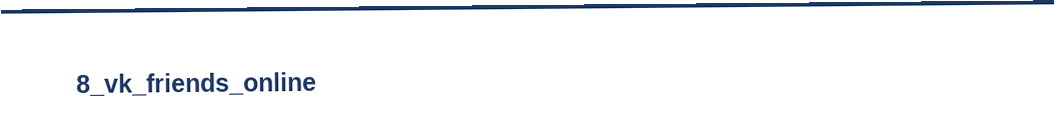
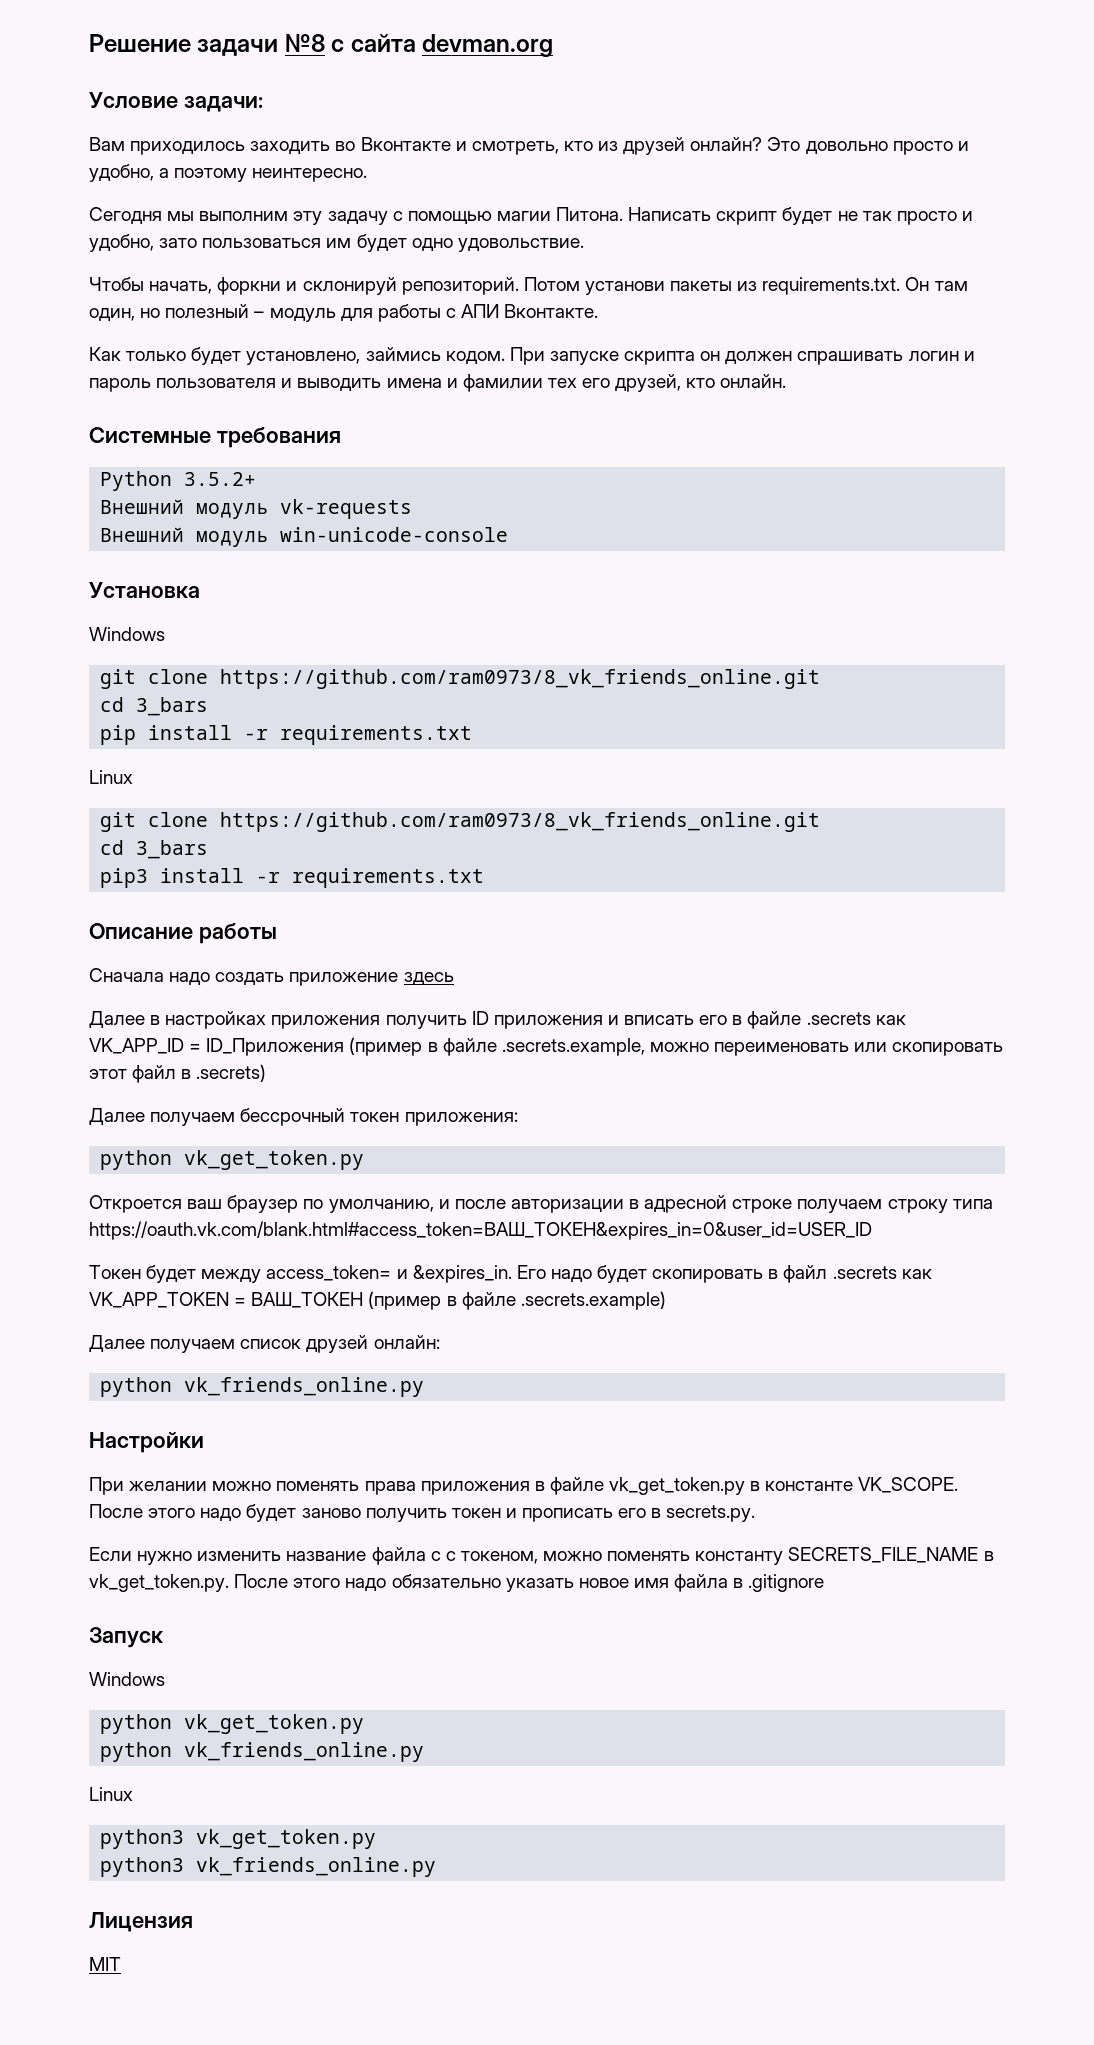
[76,71,317,97] 8_vk_friends_online -> [89,34,554,57] [89,92,263,112] [89,137,969,155] [89,164,368,182] [89,207,973,225] [89,234,584,252] [89,277,968,295] [89,304,599,322] [89,347,975,365] [89,374,787,392] [89,427,341,448] [100,471,257,491] [100,499,413,519] [100,527,509,547] [89,582,200,598] [89,627,165,641] [100,669,821,689] [100,697,209,716] [100,725,473,745] [89,770,133,784] [100,812,821,832] [100,840,209,859] [100,868,485,888] [89,923,277,944] [89,968,454,986] [89,1011,906,1029] [89,1037,1004,1056] [89,1064,267,1083] [89,1108,518,1126] [100,1150,365,1170] [89,1195,993,1213] [89,1221,872,1240] [89,1265,932,1283] [89,1291,666,1310] [89,1335,440,1353] [100,1377,425,1397] [89,1432,204,1453] [89,1477,959,1495] [89,1504,756,1522] [89,1547,994,1565] [89,1574,825,1592] [89,1627,163,1648] [89,1672,165,1686] [100,1714,365,1734] [100,1742,425,1762] [89,1787,133,1801] [100,1829,377,1849] [100,1857,437,1877] [89,1912,193,1932] [89,1957,121,1971] Решение задачи №8 с сайта devman.org // Условие задачи: // Вам приходилось заходить во Вконтакте и смотреть, кто из друзей онлайн? Это довольно просто и удобно, а поэтому неинтересно. // Сегодня мы выполним эту задачу с помощью магии Питона. Написать скрипт будет не так просто и удобно, зато пользоваться им будет одно удовольствие. // Чтобы начать, форкни и склонируй репозиторий. Потом установи пакеты из requirements.txt. Он там один, но полезный – модуль для работы с АПИ Вконтакте. // Как только будет установлено, займись кодом. При запуске скрипта он должен спрашивать логин и пароль пользователя и выводить имена и фамилии тех его друзей, кто онлайн. // Системные требования // Python 3.5.2+ // Внешний модуль vk-requests // Внешний модуль win-unicode-console // Установка // Windows // git clone https://github.com/ram0973/8_vk_friends_online.git // cd 3_bars // pip install -r requirements.txt // Linux // git clone https://github.com/ram0973/8_vk_friends_online.git // cd 3_bars // pip3 install -r requirements.txt // Описание работы // Сначала надо создать приложение здесь // Далее в настройках приложения получить ID приложения и вписать его в файле .secrets как VK_APP_ID = ID_Приложения (пример в файле .secrets.example, можно переименовать или скопировать этот файл в .secrets) // Далее получаем бессрочный токен приложения: // python vk_get_token.py // Откроется ваш браузер по умолчанию, и после авторизации в адресной строке получаем строку типа https://oauth.vk.com/blank.html#access_token=ВАШ_ТОКЕН&expires_in=0&user_id=USER_ID // Токен будет между access_token= и &expires_in. Его надо будет скопировать в файл .secrets как VK_APP_TOKEN = ВАШ_ТОКЕН (пример в файле .secrets.example) // Далее получаем список друзей онлайн: // python vk_friends_online.py // Настройки // При желании можно поменять права приложения в файле vk_get_token.py в константе VK_SCOPE. После этого надо будет заново получить токен и прописать его в secrets.py. // Если нужно изменить название файла с с токеном, можно поменять константу SECRETS_FILE_NAME в vk_get_token.py. После этого надо обязательно указать новое имя файла в .gitignore // Запуск // Windows // python vk_get_token.py // python vk_friends_online.py // Linux // python3 vk_get_token.py // python3 vk_friends_online.py // Лицензия // MIT

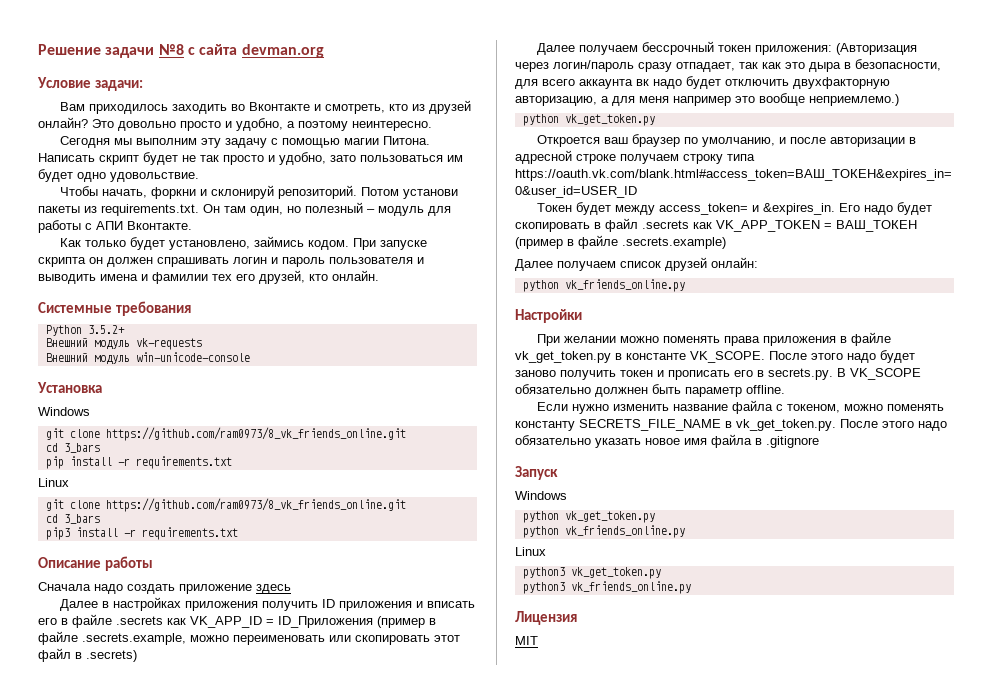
(518, 1119) none -> [835,43,917,55] [515,59,941,72] [515,76,890,89] [515,93,899,106] (Авторизация через логин/пароль сразу отпадает, так как это дыра в безопасности, для всего аккаунта вк надо будет отключить двухфакторную авторизацию, а для меня например это вообще неприемлемо.)
(756, 1513) none -> [837,368,921,380] [515,384,785,397] В VK_SCOPE обязательно должнен быть параметр offline.
[445,1551,456,1561] с -> (783, 407) none

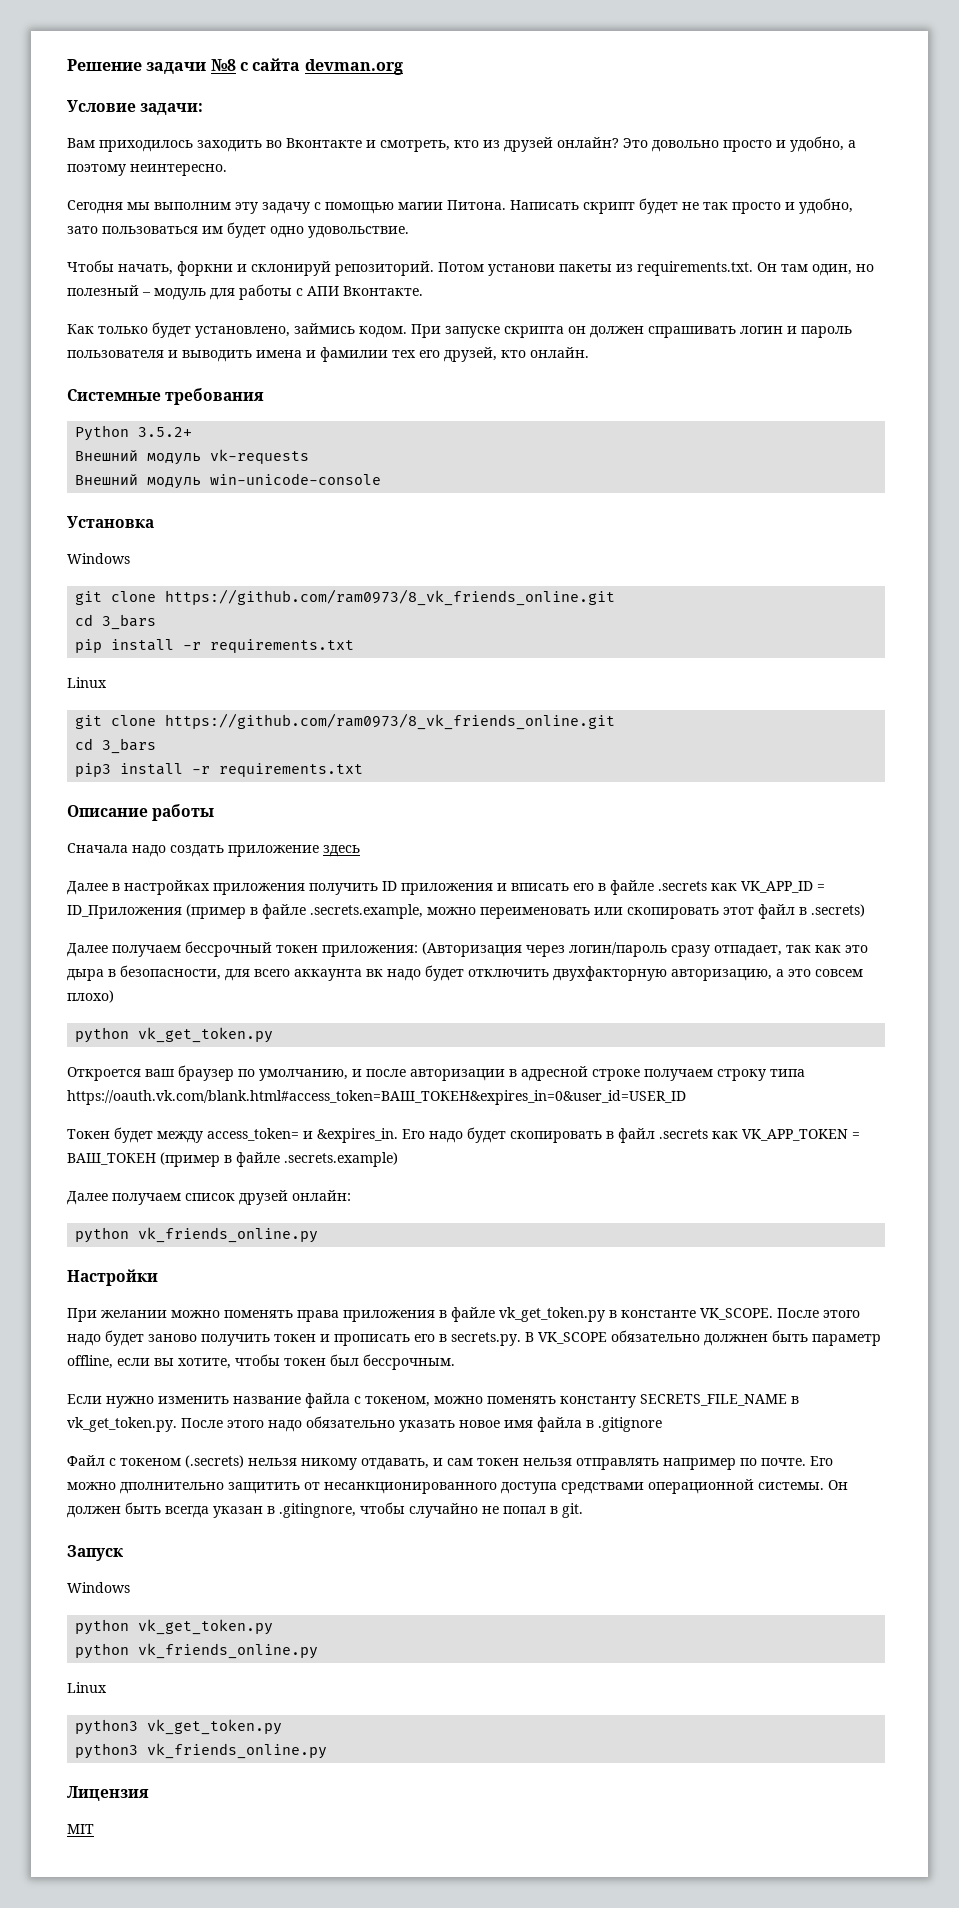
[612,93,899,106] для меня например это вообще неприемлемо.) -> [788,969,863,977] [67,990,114,1003] это совсем плохо)
[746,385,785,394] offline. -> [67,1354,455,1370] offline, если вы хотите, чтобы токен был бессрочным.
(819, 442) none -> [67,1455,833,1470] [67,1479,848,1494] [67,1502,583,1518] // Файл с токеном (.secrets) нельзя никому отдавать, и сам токен нельзя отправлять например по почте. Его можно дполнительно защитить от несанкционированного доступа средствами операционной системы. Он должен быть всегда указан в .gitingnore, чтобы случайно не попал в git.

